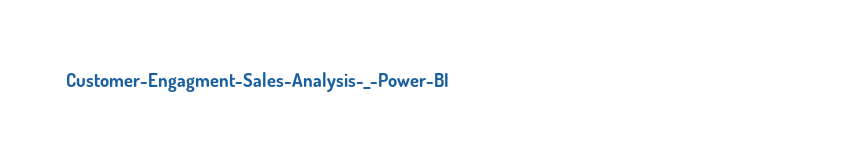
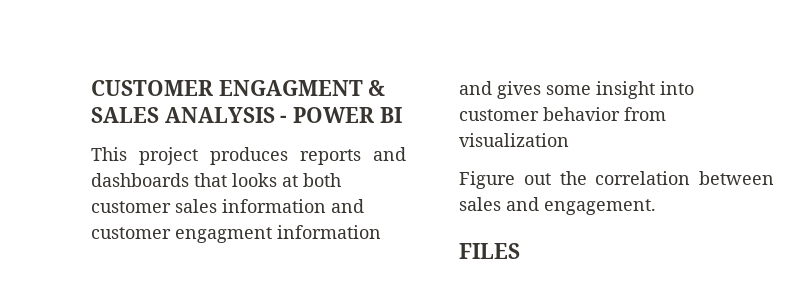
[66,72,449,92] Customer-Engagment-Sales-Analysis-_-Power-BI -> [91,80,386,96] [91,107,402,123] [91,147,406,165] [91,173,341,187] [91,199,364,213] [91,225,381,243] [459,81,694,99] [459,107,666,121] [459,133,569,147] [459,171,774,189] [459,197,656,215] [459,243,520,259] CUSTOMER ENGAGMENT & SALES ANALYSIS - POWER BI // This project produces reports and dashboards that looks at both customer sales information and customer engagment information and gives some insight into customer behavior from visualization // Figure out the correlation between sales and engagement. // FILES

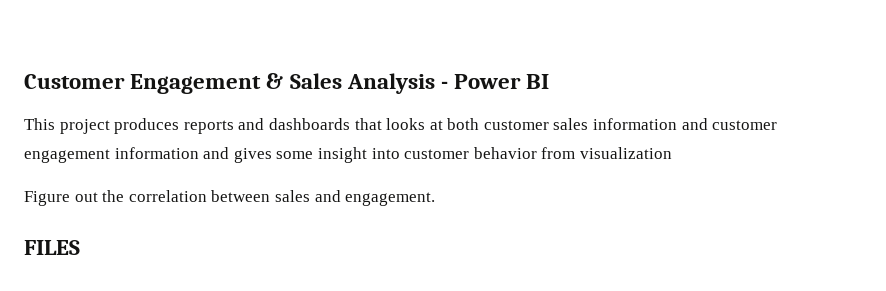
[91,80,386,96] [91,107,375,123] CUSTOMER ENGAGMENT & SALES ANALYSIS - POWER -> [24,73,522,94] Customer Engagement & Sales Analysis - Power
[175,227,272,243] engagment -> [24,149,110,163] engagement

